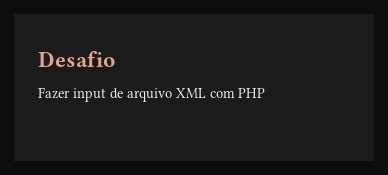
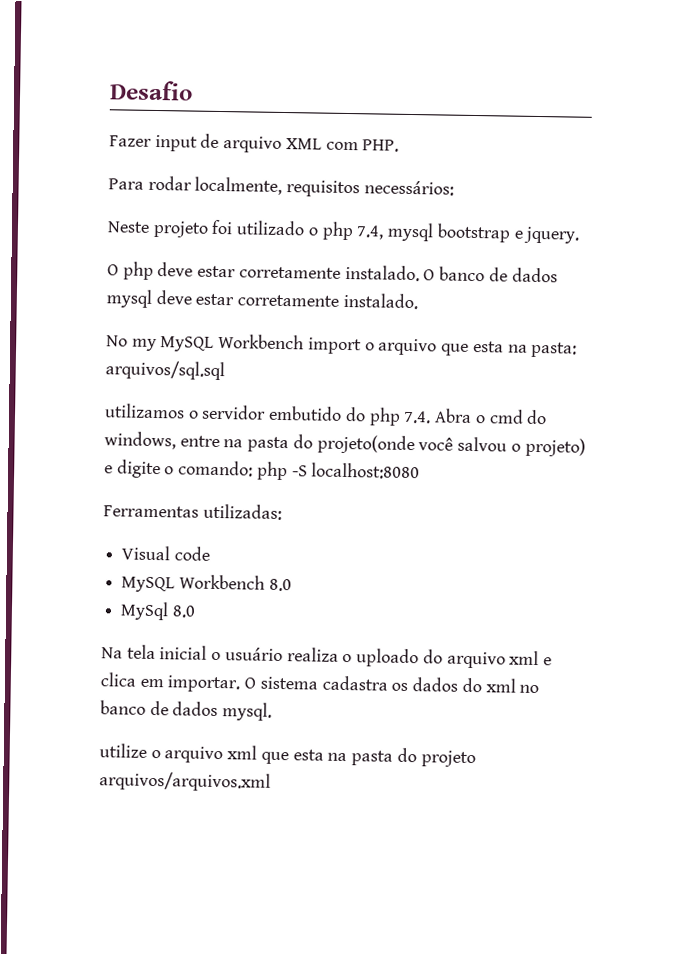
[238,88,265,98] PHP -> [362,139,400,152] [108,175,454,198] [107,219,581,244] [107,261,558,283] [106,289,418,310] [106,333,578,358] [105,360,225,381] [104,403,548,426] [104,431,586,457] [104,459,421,481] [103,503,282,521] [121,545,210,561] [121,574,292,593] [120,601,196,621] [101,644,552,669] [100,672,540,694] [100,700,273,721] [99,743,476,768] [99,771,271,792] PHP. // Para rodar localmente, requisitos necessários: // Neste projeto foi utilizado o php 7.4, mysql bootstrap e jquery. // O php deve estar corretamente instalado. O banco de dados mysql deve estar corretamente instalado. // No my MySQL Workbench import o arquivo que esta na pasta: arquivos/sql.sql // utilizamos o servidor embutido do php 7.4. Abra o cmd do windows, entre na pasta do projeto(onde você salvou o projeto) e digite o comando: php -S localhost:8080 // Ferramentas utilizadas: // Visual code // MySQL Workbench 8.0 // MySql 8.0 // Na tela inicial o usuário realiza o uploado do arquivo xml e clica em importar. O sistema cadastra os dados do xml no banco de dados mysql. // utilize o arquivo xml que esta na pasta do projeto arquivos/arquivos.xml

